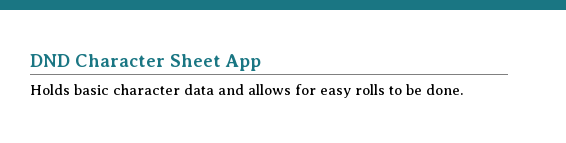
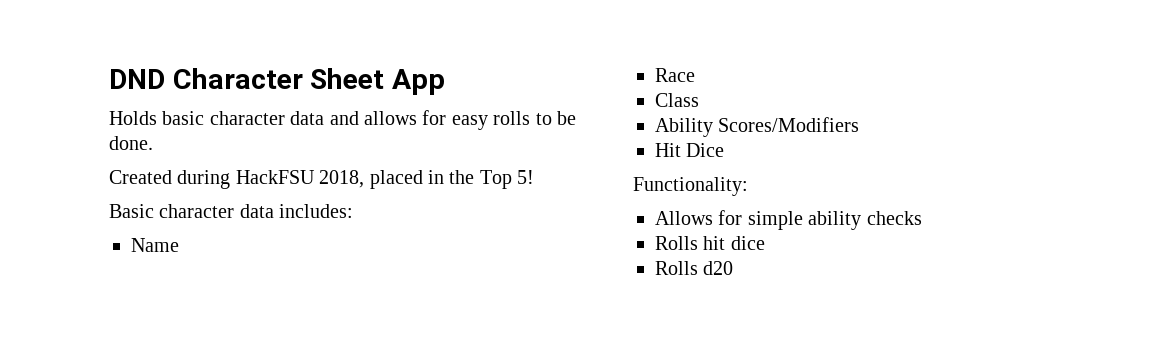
(463, 89) none -> [109,170,535,189] [109,204,354,218] [131,238,179,252] [655,68,695,82] [655,93,699,107] [655,117,860,137] [655,143,725,157] [633,177,748,196] [655,210,922,230] [655,236,765,250] [655,261,734,275] // Created during HackFSU 2018, placed in the Top 5! // Basic character data includes: // Name // Race // Class // Ability Scores/Modifiers // Hit Dice // Functionality: // Allows for simple ability checks // Rolls hit dice // Rolls d20

